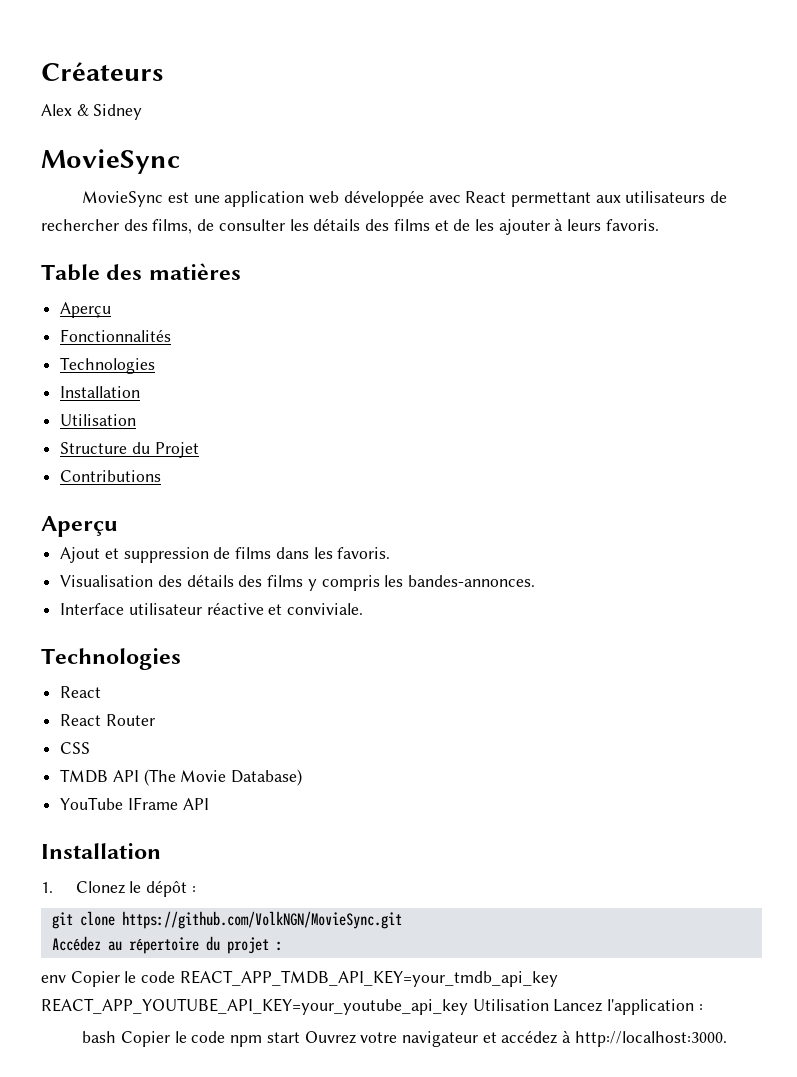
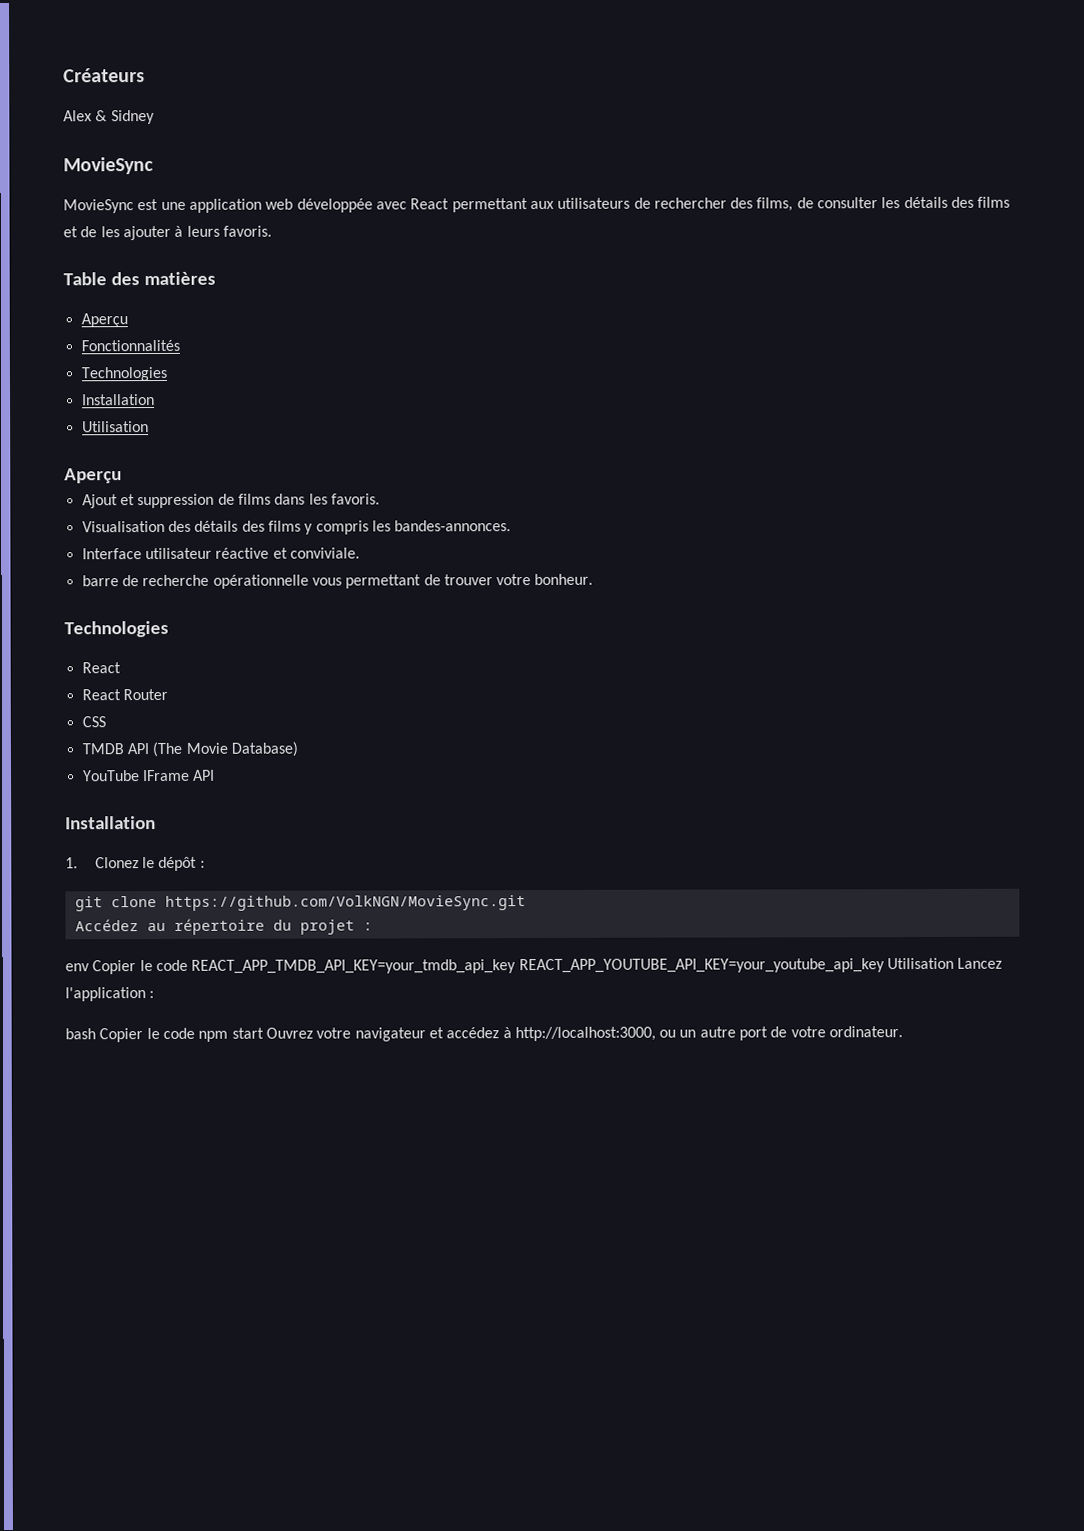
[60,442,199,458] [60,470,162,482] // Structure du Projet // Contributions -> (149, 427) none
(364, 609) none -> [81,573,594,589] // barre de recherche opérationnelle vous permettant de trouver votre bonheur.
[574,1031,727,1047] http://localhost:3000. -> [514,1026,904,1042] http://localhost:3000, ou un autre port de votre ordinateur.

